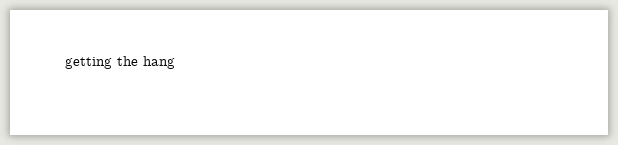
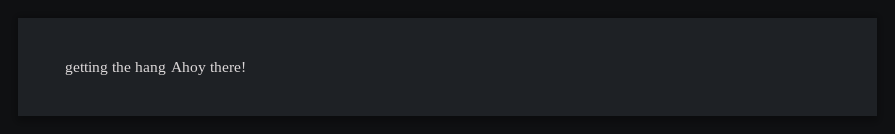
(175, 62) none -> [170,62,246,75] Ahoy there!

